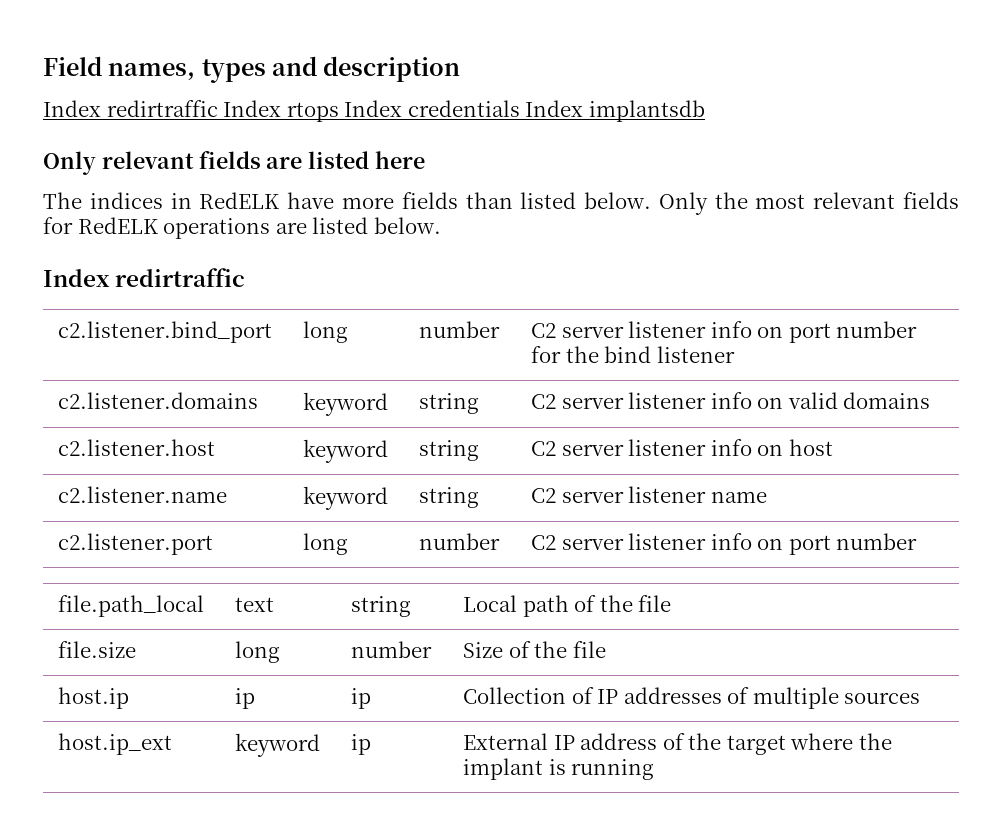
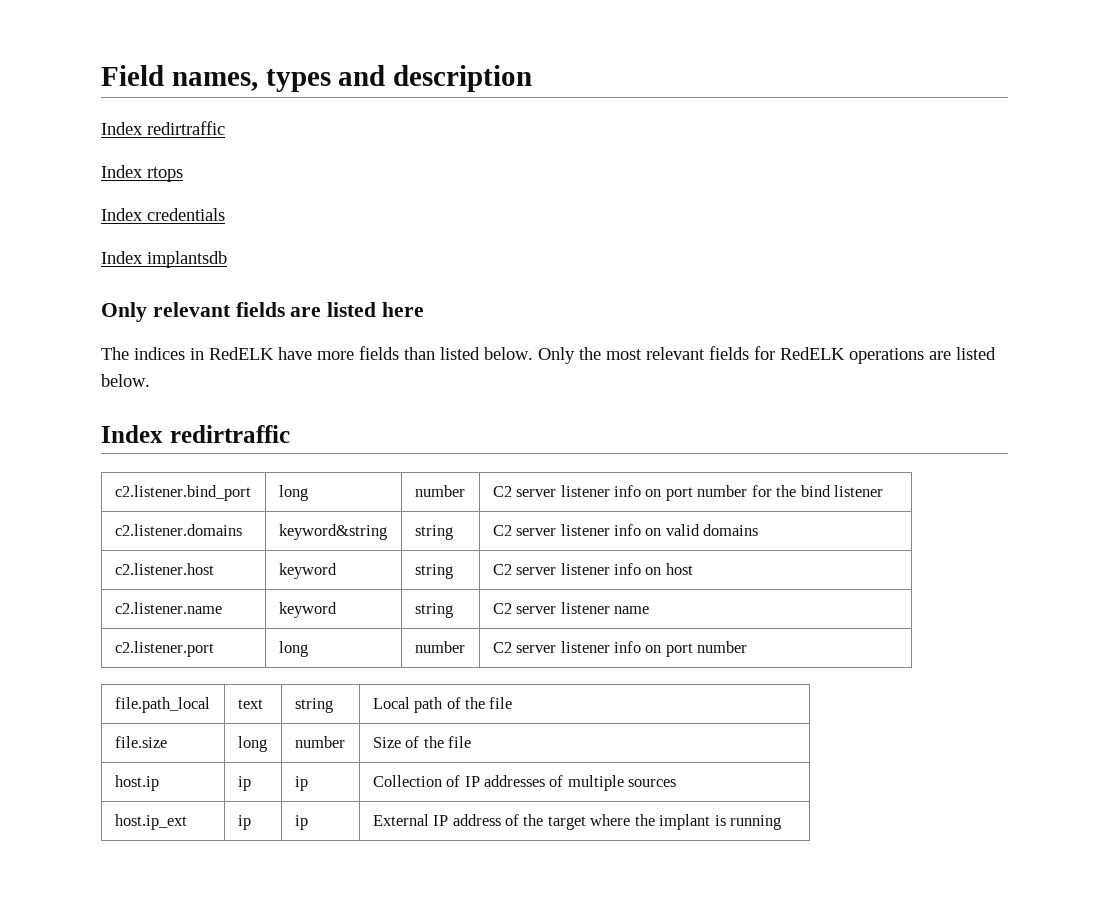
(218, 108) none -> (225, 128) //
(339, 112) none -> (183, 174) //
(520, 108) none -> (225, 214) //
[303,392,389,416] keyword -> [278,524,387,540] keyword&string
[235,733,321,757] keyword -> [237,815,251,830] ip

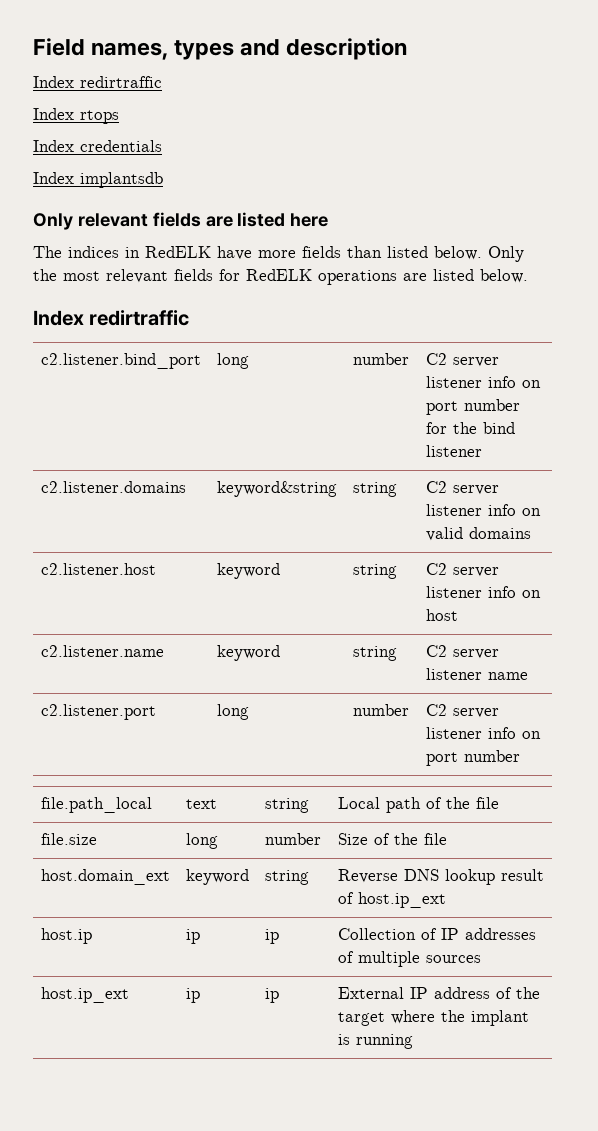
(471, 742) none -> [40,869,170,885] [185,869,249,885] [264,870,309,885] [337,869,544,885] [337,892,446,908] // host.domain_ext | keyword | string | Reverse DNS lookup result of host.ip_ext

